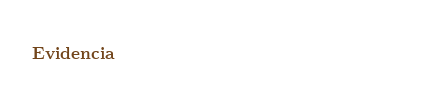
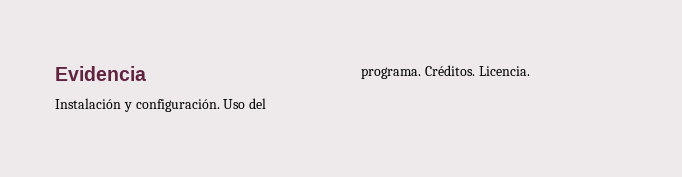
(115, 53) none -> [55,98,267,112] [361,65,530,79] // Instalación y configuración. Uso del programa. Créditos. Licencia.

